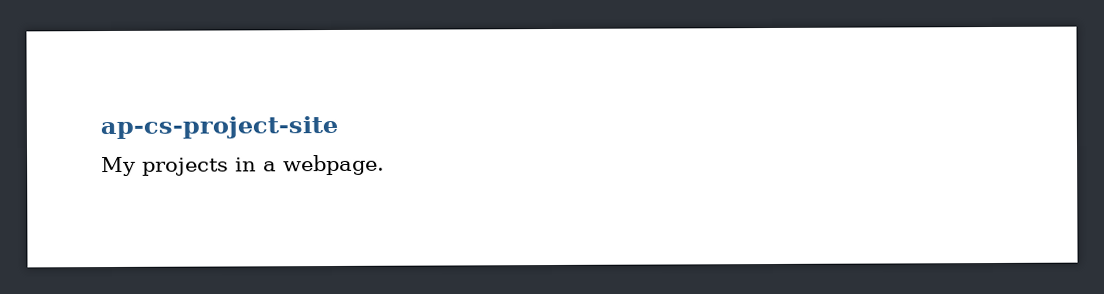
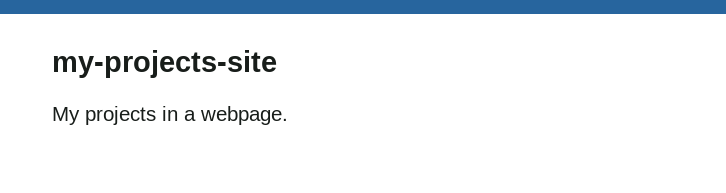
[100,115,338,140] ap-cs-project-site -> [52,50,277,78] my-projects-site

